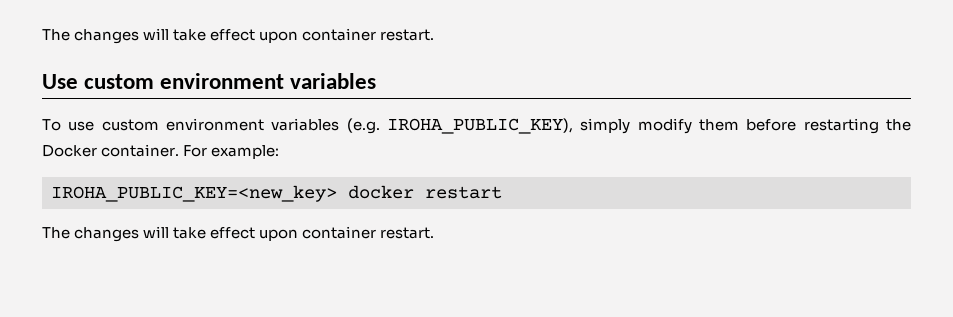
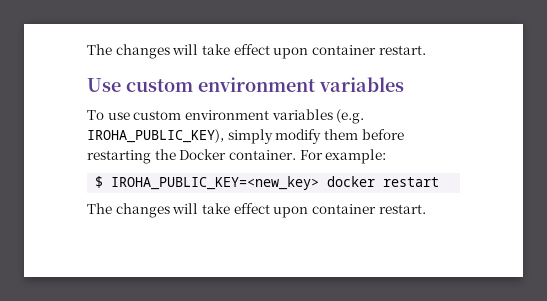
(280, 152) none -> [95,176,104,188] $

